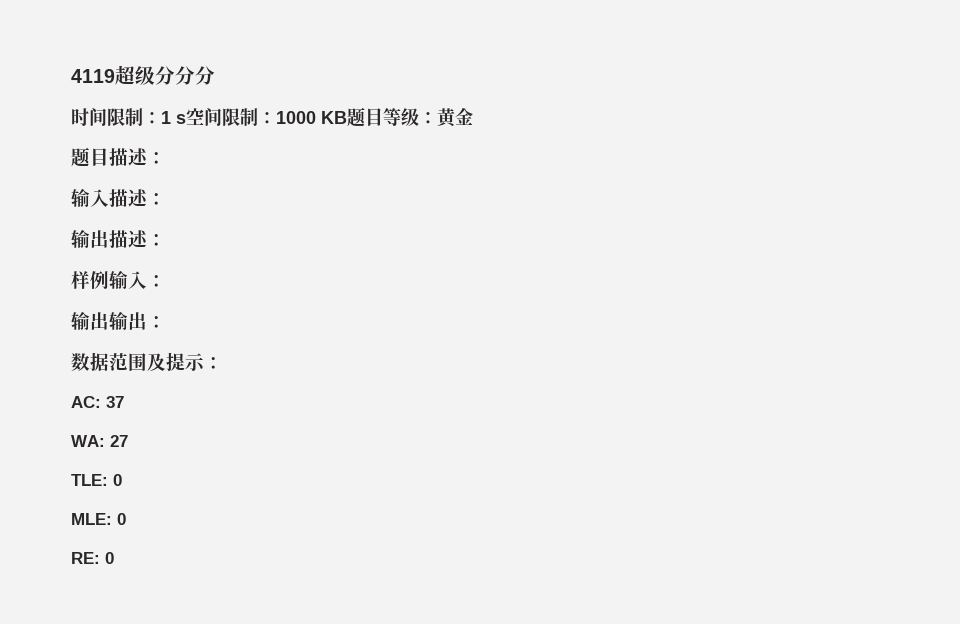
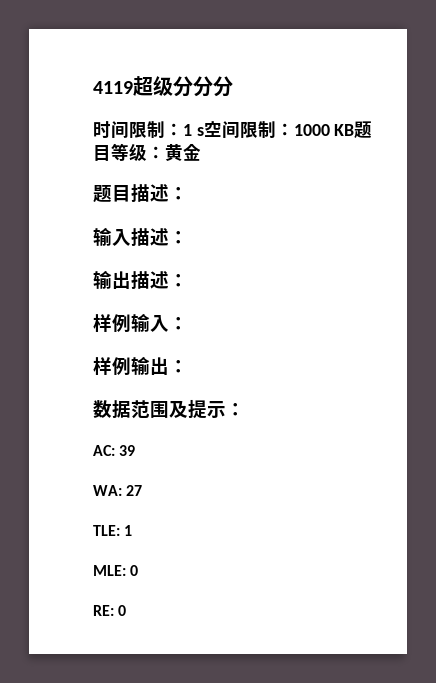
[71,311,109,330] 输出 -> [93,357,131,375] 样例
[106,396,124,408] 37 -> [119,445,136,456] 39
[113,474,122,486] 0 -> [124,525,133,536] 1

